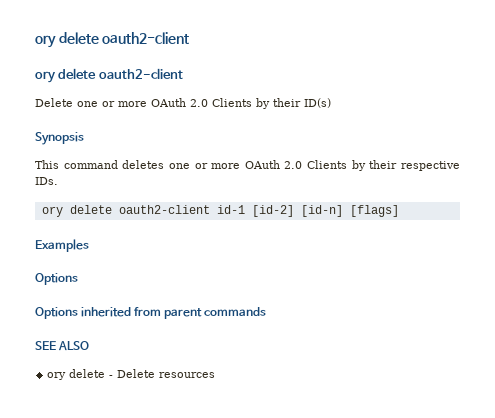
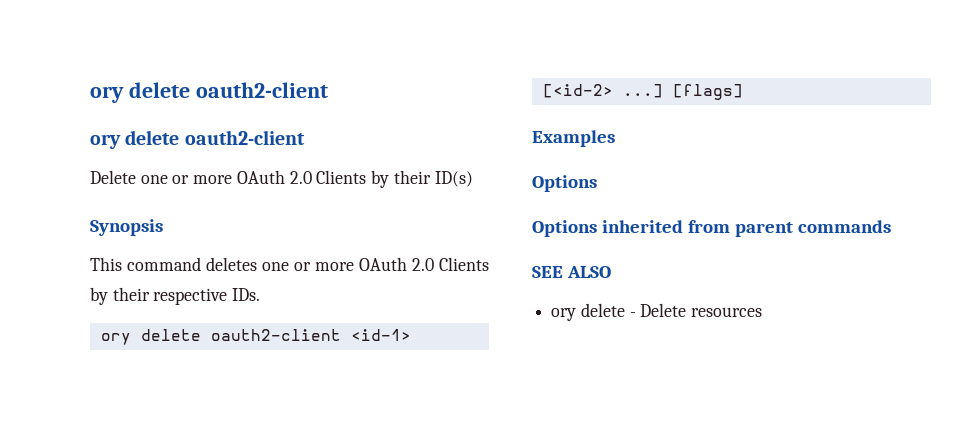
[216,205,343,217] id-1 [id-2] [id-n] -> [350,329,411,341] [542,84,663,98] <id-1> [<id-2> ...]

